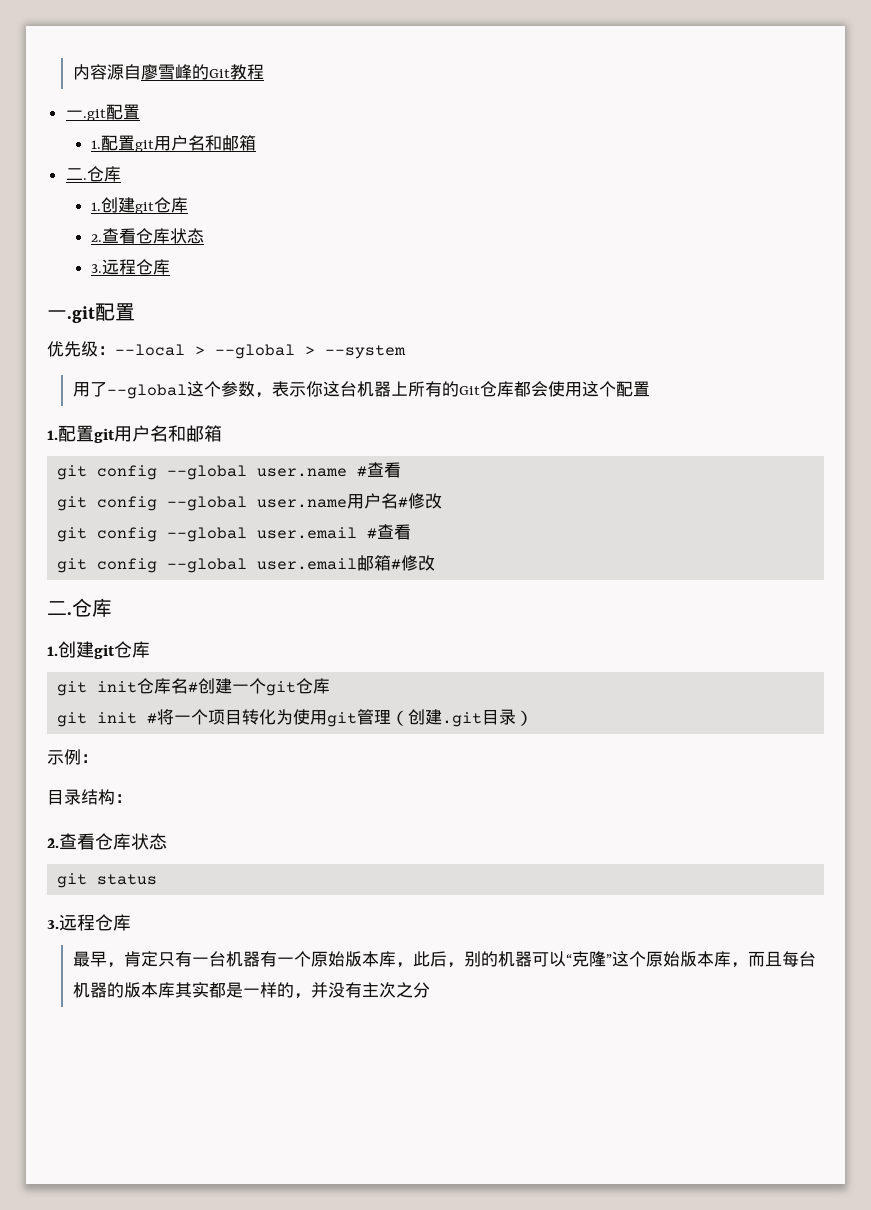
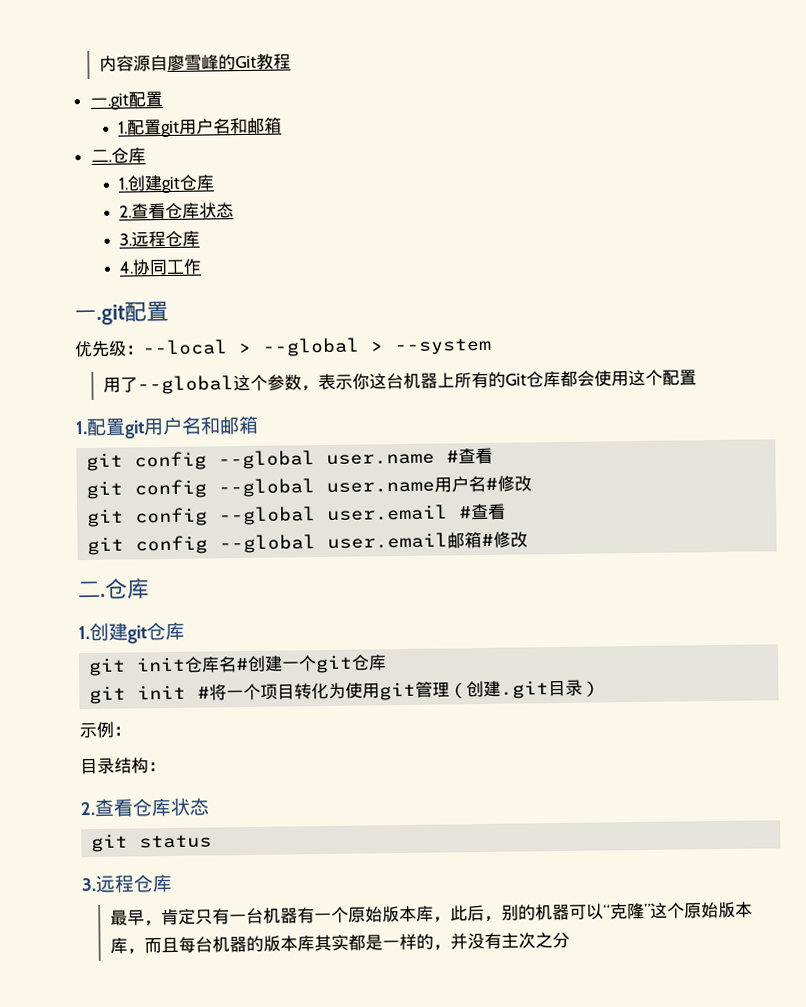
(171, 267) none -> [119,258,203,276] // 4.协同工作

